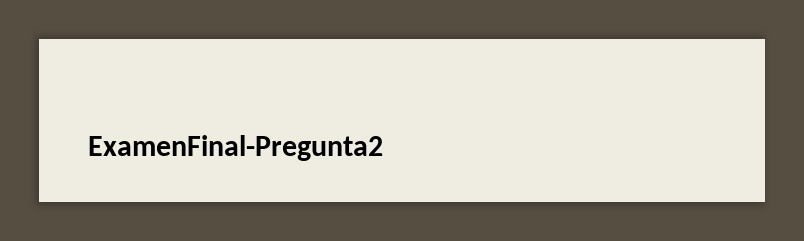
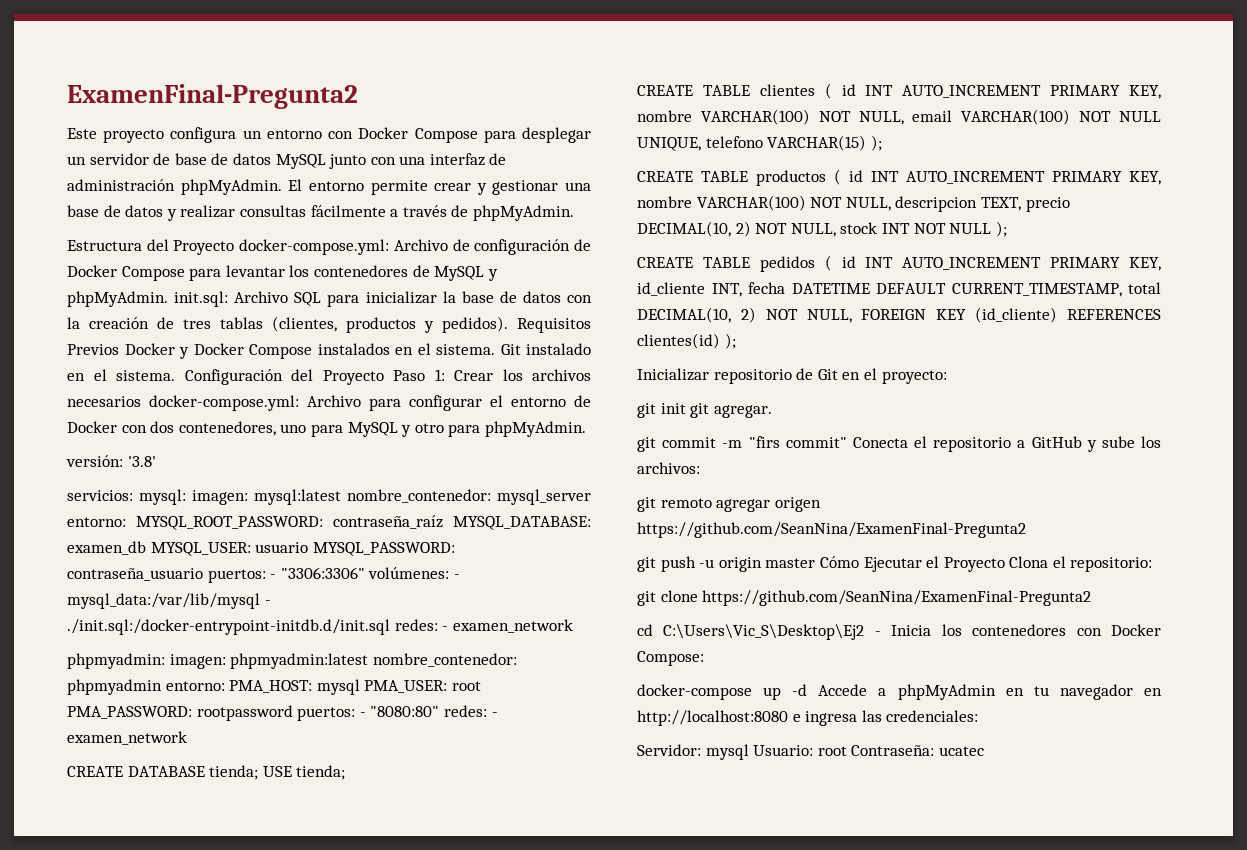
(383, 148) none -> [67,127,591,143] [67,153,507,169] [67,179,591,195] [67,205,574,221] [67,239,591,255] [67,265,498,281] [67,291,593,307] [67,316,591,333] [67,343,591,359] [67,369,591,385] [67,395,591,411] [67,421,586,437] [66,455,156,467] [67,489,591,505] [67,515,591,530] [67,541,455,556] [67,567,460,583] [67,593,271,609] [67,619,573,635] [67,653,517,669] [67,679,481,695] [67,705,498,721] [67,731,187,745] [67,765,346,780] [637,83,1161,99] [637,109,1161,125] [637,135,882,151] [637,169,1161,186] [637,195,1070,212] [637,221,1007,237] [637,255,1161,272] [637,282,1161,297] [637,307,1161,323] [637,333,736,349] [637,368,947,384] [637,403,772,418] [637,436,1161,452] [637,462,700,474] [637,497,821,512] [637,522,1026,538] [637,556,1153,572] [637,590,1092,606] [637,624,1161,640] [637,651,704,666] [637,684,1162,700] [637,710,979,726] [637,744,984,760] // Este proyecto configura un entorno con Docker Compose para desplegar un servidor de base de datos MySQL junto con una interfaz de administración phpMyAdmin. El entorno permite crear y gestionar una base de datos y realizar consultas fácilmente a través de phpMyAdmin. // Estructura del Proyecto docker-compose.yml: Archivo de configuración de Docker Compose para levantar los contenedores de MySQL y phpMyAdmin. init.sql: Archivo SQL para inicializar la base de datos con la creación de tres tablas (clientes, productos y pedidos). Requisitos Previos Docker y Docker Compose instalados en el sistema. Git instalado en el sistema. Configuración del Proyecto Paso 1: Crear los archivos necesarios docker-compose.yml: Archivo para configurar el entorno de Docker con dos contenedores, uno para MySQL y otro para phpMyAdmin. // versión: '3.8' // servicios: mysql: imagen: mysql:latest nombre_contenedor: mysql_server entorno: MYSQL_ROOT_PASSWORD: contraseña_raíz MYSQL_DATABASE: examen_db MYSQL_USER: usuario MYSQL_PASSWORD: contraseña_usuario puertos: - "3306:3306" volúmenes: - mysql_data:/var/lib/mysql - ./init.sql:/docker-entrypoint-initdb.d/init.sql redes: - examen_network // phpmyadmin: imagen: phpmyadmin:latest nombre_contenedor: phpmyadmin entorno: PMA_HOST: mysql PMA_USER: root PMA_PASSWORD: rootpassword puertos: - "8080:80" redes: - examen_network // CREATE DATABASE tienda; USE tienda; // CREATE TABLE clientes ( id INT AUTO_INCREMENT PRIMARY KEY, nombre VARCHAR(100) NOT NULL, email VARCHAR(100) NOT NULL UNIQUE, telefono VARCHAR(15) ); // CREATE TABLE productos ( id INT AUTO_INCREMENT PRIMARY KEY, nombre VARCHAR(100) NOT NULL, descripcion TEXT, precio DECIMAL(10, 2) NOT NULL, stock INT NOT NULL ); // CREATE TABLE pedidos ( id INT AUTO_INCREMENT PRIMARY KEY, id_cliente INT, fecha DATETIME DEFAULT CURRENT_TIMESTAMP, total DECIMAL(10, 2) NOT NULL, FOREIGN KEY (id_cliente) REFERENCES clientes(id) ); // Inicializar repositorio de Git en el proyecto: // git init git agregar. // git commit -m "firs commit" Conecta el repositorio a GitHub y sube los archivos: // git remoto agregar origen https://github.com/SeanNina/ExamenFinal-Pregunta2 // git push -u origin master Cómo Ejecutar el Proyecto Clona el repositorio: // git clone https://github.com/SeanNina/ExamenFinal-Pregunta2 // cd C:\Users\Vic_S\Desktop\Ej2 - Inicia los contenedores con Docker Compose: // docker-compose up -d Accede a phpMyAdmin en tu navegador en http://localhost:8080 e ingresa las credenciales: // Servidor: mysql Usuario: root Contraseña: ucatec

